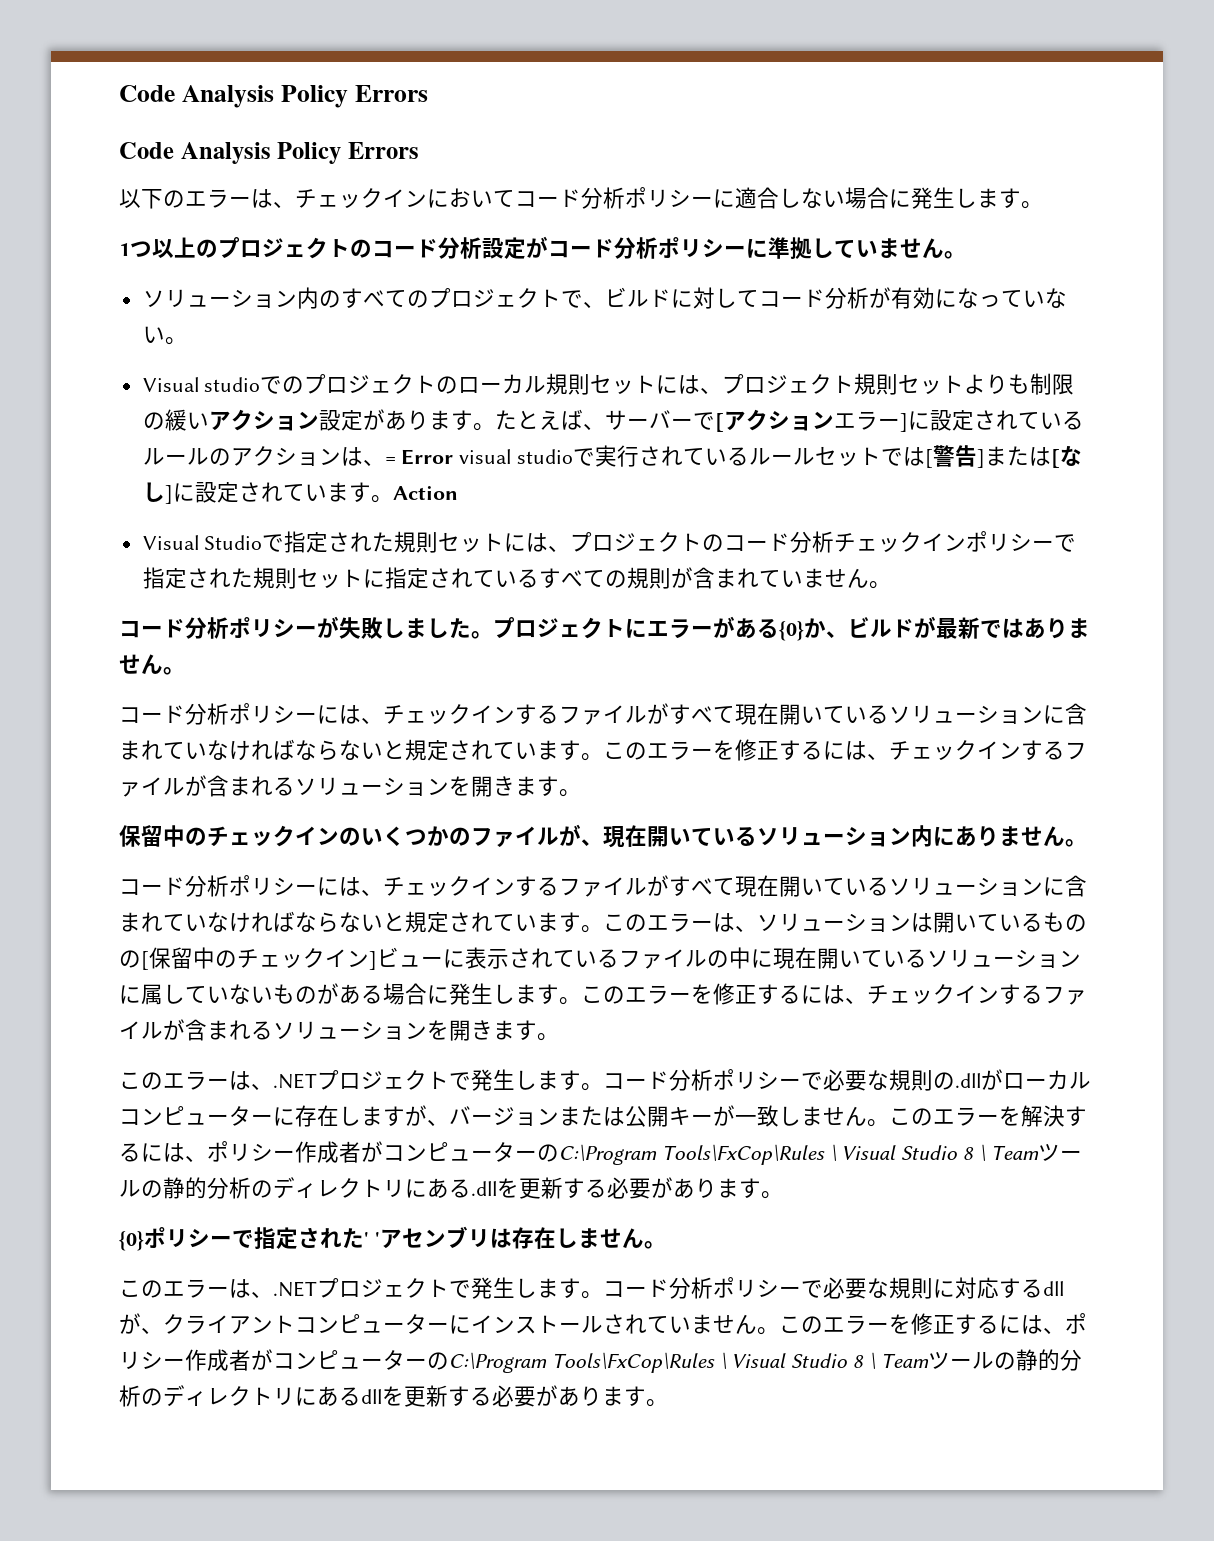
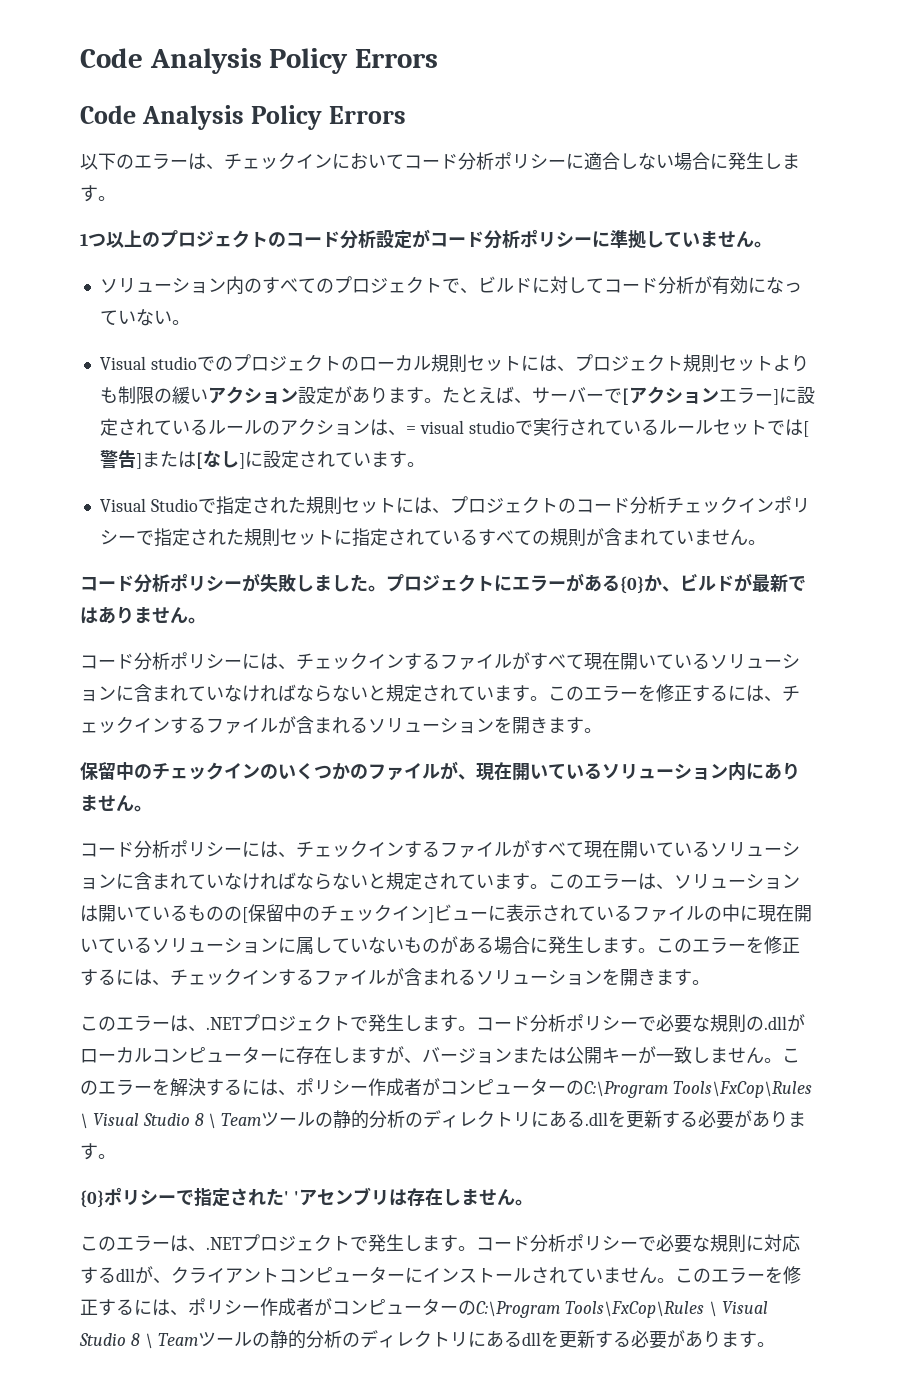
[401,449,454,465] Error -> (416, 430) none
[392,486,458,500] Action -> (425, 464) none

